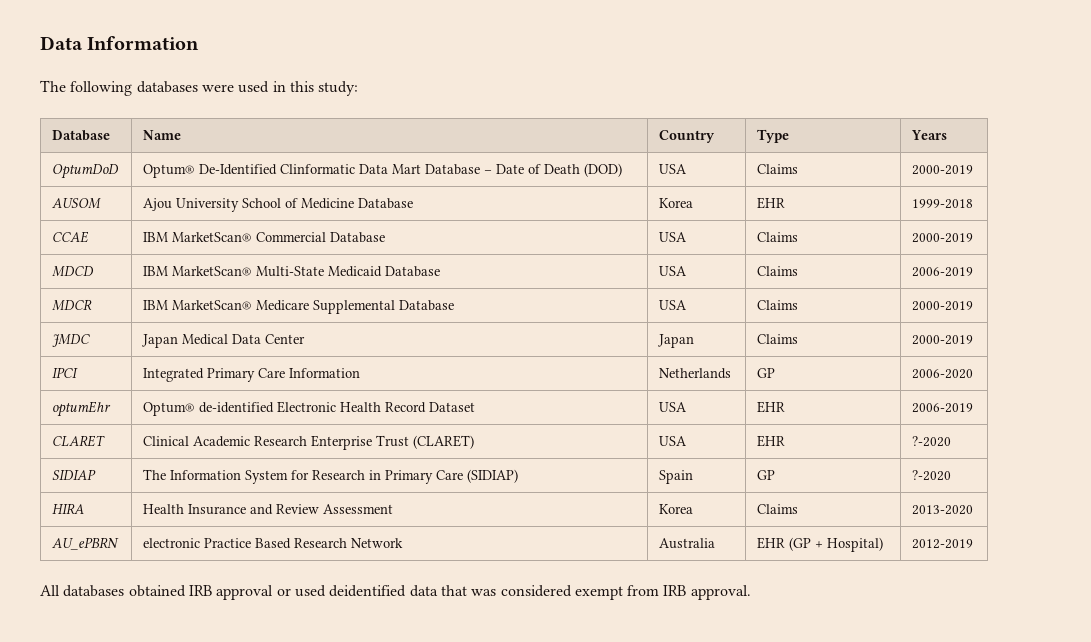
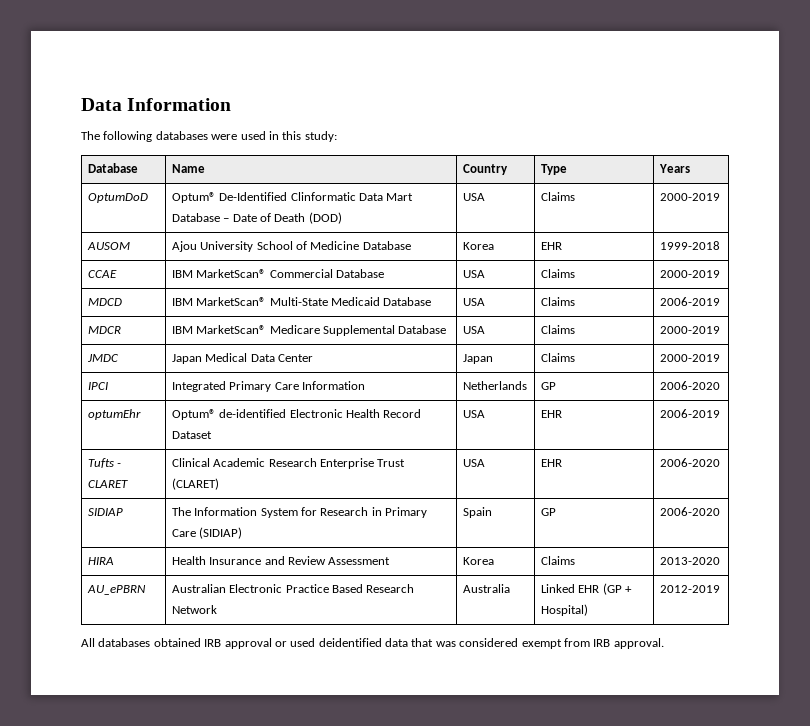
(974, 408) none -> [87,458,122,468] Tufts -
[912,436,952,447] ?-2020 -> [659,458,720,467] 2006-2020
[912,470,952,481] ?-2020 -> [659,507,720,516] 2006-2020
[143,538,201,548] electronic -> [171,584,283,593] Australian Electronic
(716, 543) none -> [540,584,575,593] Linked

